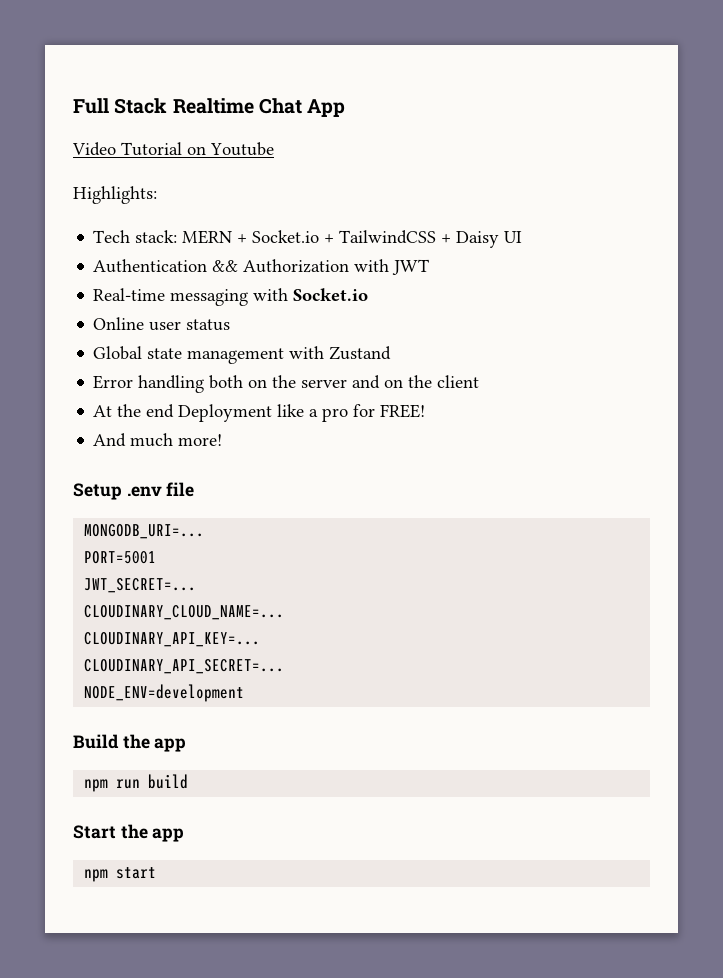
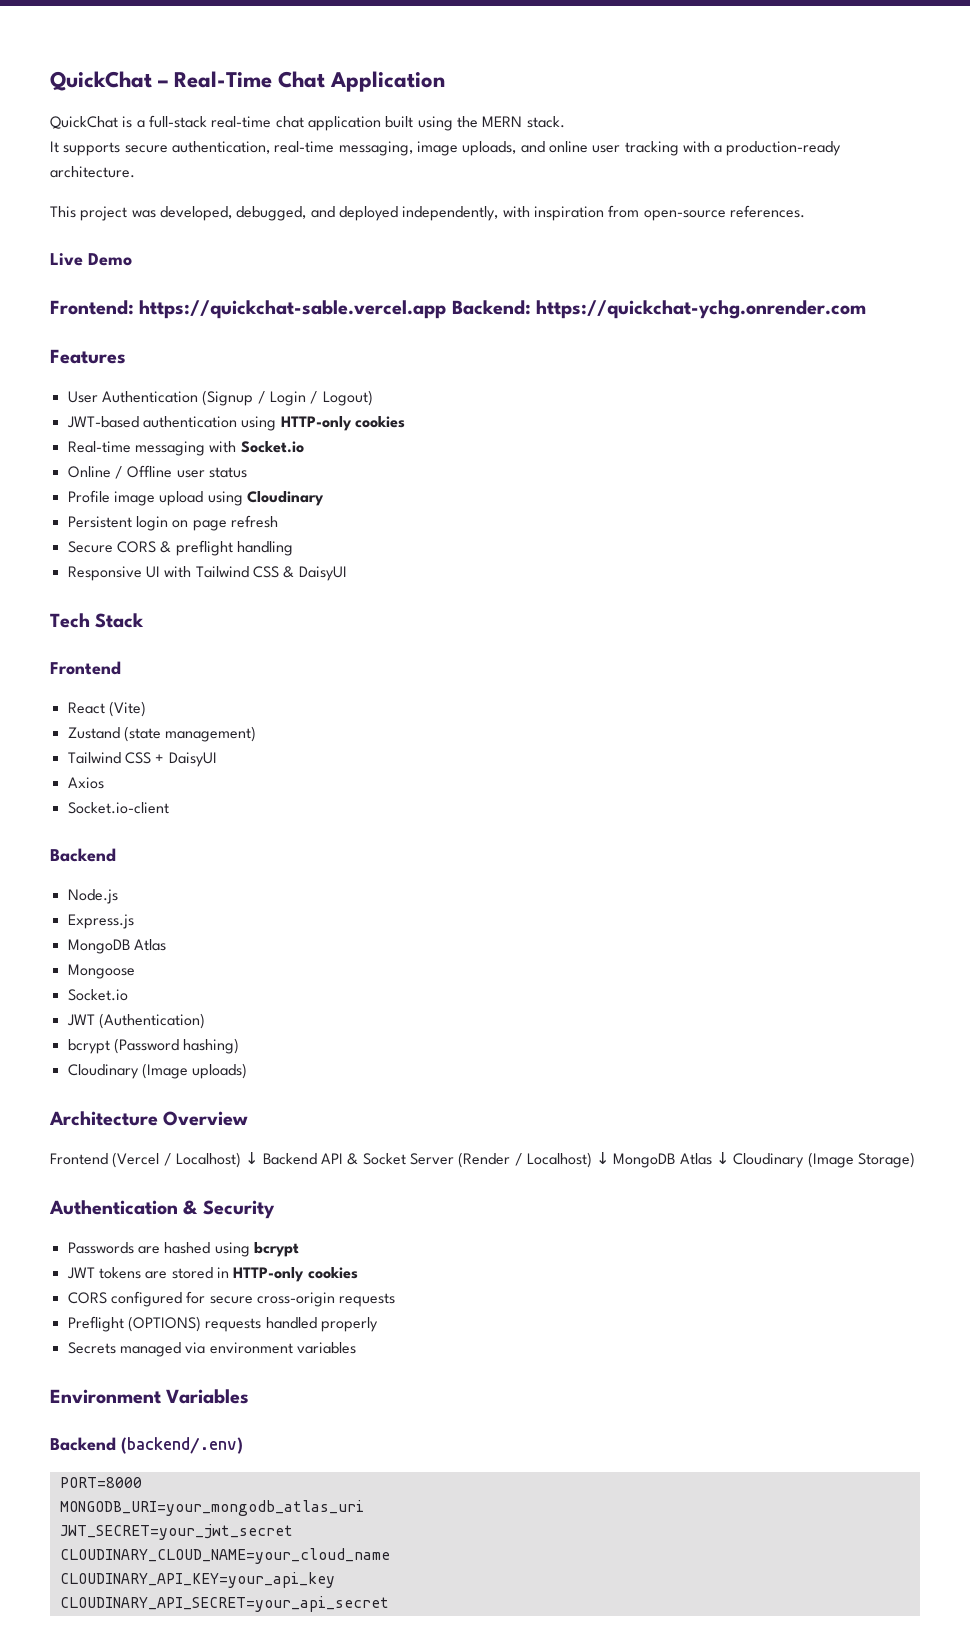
[73,98,346,117] [72,142,274,156] [73,186,157,204] [93,230,523,248] [93,259,430,275] Full Stack Realtime Chat App // Video Tutorial on Youtube // Highlights: // Tech stack: MERN + Socket.io + TailwindCSS + Daisy UI // Authentication && Authorization with JWT -> [50,71,446,92] [50,115,565,131] [50,141,842,156] [50,166,135,178] [50,205,805,221] [50,253,132,266] [50,300,867,319] [50,349,126,364] [67,390,373,406] [66,416,405,431] QuickChat – Real-Time Chat Application // QuickChat is a full-stack real-time chat application built using the MERN stack. // It supports secure authentication, real-time messaging, image uploads, and online user tracking with a production-ready architecture. // This project was developed, debugged, and deployed independently, with inspiration from open-source references. // Live Demo // Frontend: https://quickchat-sable.vercel.app Backend: https://quickchat-ychg.onrender.com // Features // User Authentication (Signup / Login / Logout) // JWT-based authentication using HTTP-only cookies
(145, 323) none -> [114,465,173,479] / Offline
[93,346,392,364] [93,375,480,393] [93,404,426,422] [93,433,223,447] [73,482,195,500] [84,524,205,539] [84,551,157,564] [84,578,197,593] [84,605,285,620] [84,632,261,647] [84,659,285,674] [84,684,245,702] [73,734,187,752] [84,774,189,792] [73,824,185,842] [84,867,157,882] Global state management with Zustand // Error handling both on the server and on the client // At the end Deployment like a pro for FREE! // And much more! // Setup .env file // MONGODB_URI=... // PORT=5001 // JWT_SECRET=... // CLOUDINARY_CLOUD_NAME=... // CLOUDINARY_API_KEY=... // CLOUDINARY_API_SECRET=... // NODE_ENV=development // Build the app // npm run build // Start the app // npm start -> [67,490,324,506] [67,515,278,531] [67,540,293,556] [67,566,347,581] [50,613,145,628] [50,661,121,675] [67,701,146,717] [67,726,257,742] [67,752,217,767] [67,777,104,789] [67,802,169,814] [50,848,116,862] [67,889,118,904] [67,914,134,929] [67,939,166,954] [67,964,135,979] [67,989,128,1001] [66,1013,205,1029] [67,1038,240,1054] [67,1063,248,1079] [49,1111,249,1126] [50,1152,916,1168] [49,1200,275,1219] [67,1242,299,1257] [66,1267,358,1282] [67,1291,396,1307] [67,1316,378,1332] [67,1342,356,1357] [50,1389,250,1404] [50,1437,243,1454] [59,1477,142,1488] [59,1500,364,1516] [59,1524,293,1540] [59,1548,390,1564] [59,1572,335,1588] [59,1596,389,1612] Profile image upload using Cloudinary // Persistent login on page refresh // Secure CORS & preflight handling // Responsive UI with Tailwind CSS & DaisyUI // Tech Stack // Frontend // React (Vite) // Zustand (state management) // Tailwind CSS + DaisyUI // Axios // Socket.io-client // Backend // Node.js // Express.js // MongoDB Atlas // Mongoose // Socket.io // JWT (Authentication) // bcrypt (Password hashing) // Cloudinary (Image uploads) // Architecture Overview // Frontend (Vercel / Localhost) ↓ Backend API & Socket Server (Render / Localhost) ↓ MongoDB Atlas ↓ Cloudinary (Image Storage) // Authentication & Security // Passwords are hashed using bcrypt // JWT tokens are stored in HTTP-only cookies // CORS configured for secure cross-origin requests // Preflight (OPTIONS) requests handled properly // Secrets managed via environment variables // Environment Variables // Backend (backend/.env) // PORT=8000 // MONGODB_URI=your_mongodb_atlas_uri // JWT_SECRET=your_jwt_secret // CLOUDINARY_CLOUD_NAME=your_cloud_name // CLOUDINARY_API_KEY=your_api_key // CLOUDINARY_API_SECRET=your_api_secret

